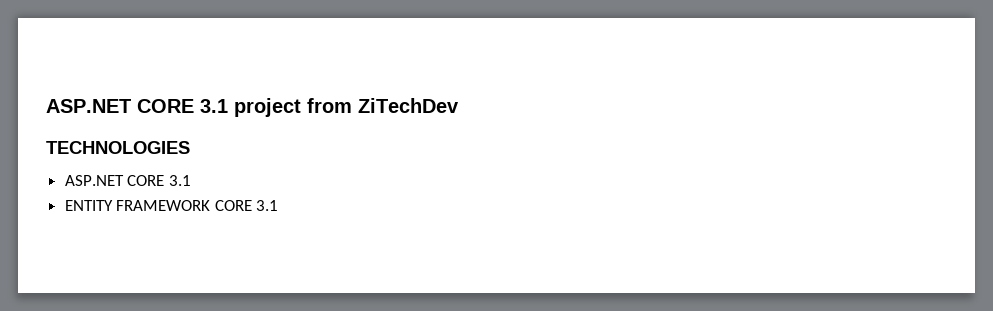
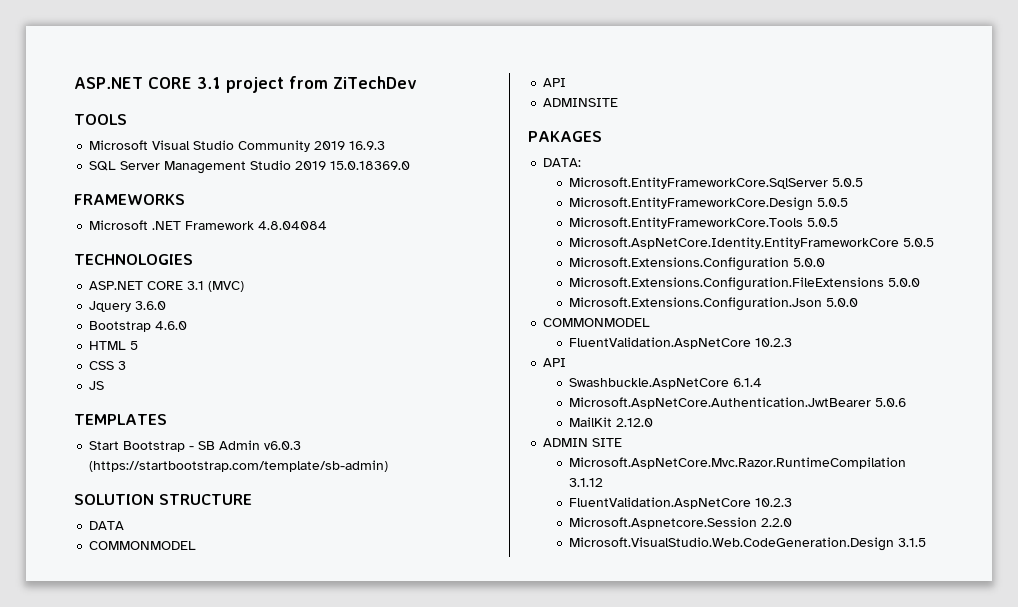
[46,141,190,154] [64,175,191,186] [64,200,279,211] TECHNOLOGIES // ASP.NET CORE 3.1 // ENTITY FRAMEWORK CORE 3.1 -> [74,114,127,125] [89,140,386,152] [89,160,411,174] [74,194,185,205] [89,220,328,230] [74,254,193,265] [89,281,245,292] [89,301,167,312] [89,321,188,332] [89,341,139,350] [89,361,127,370] [89,381,105,390] [74,414,167,425] [89,440,302,452] [89,460,389,472] [74,494,252,505] [89,521,125,530] [89,541,197,550] [543,78,567,87] [543,98,619,107] [528,131,602,142] [543,158,582,167] [569,177,864,189] [569,197,849,211] [569,217,839,229] [569,237,935,249] [569,257,826,271] [569,277,921,291] [569,297,859,311] [543,318,651,327] [569,337,793,349] [543,358,567,367] [569,378,763,389] [569,397,907,409] [569,417,654,427] [543,438,623,447] [569,457,907,469] [569,478,604,487] [569,497,793,509] [569,517,793,529] [569,537,927,551] TOOLS // Microsoft Visual Studio Community 2019 16.9.3 // SQL Server Management Studio 2019 15.0.18369.0 // FRAMEWORKS // Microsoft .NET Framework 4.8.04084 // TECHNOLOGIES // ASP.NET CORE 3.1 (MVC) // Jquery 3.6.0 // Bootstrap 4.6.0 // HTML 5 // CSS 3 // JS // TEMPLATES // Start Bootstrap - SB Admin v6.0.3 (https://startbootstrap.com/template/sb-admin) // SOLUTION STRUCTURE // DATA // COMMONMODEL // API // ADMINSITE // PAKAGES // DATA: // Microsoft.EntityFrameworkCore.SqlServer 5.0.5 // Microsoft.EntityFrameworkCore.Design 5.0.5 // Microsoft.EntityFrameworkCore.Tools 5.0.5 // Microsoft.AspNetCore.Identity.EntityFrameworkCore 5.0.5 // Microsoft.Extensions.Configuration 5.0.0 // Microsoft.Extensions.Configuration.FileExtensions 5.0.0 // Microsoft.Extensions.Configuration.Json 5.0.0 // COMMONMODEL // FluentValidation.AspNetCore 10.2.3 // API // Swashbuckle.AspNetCore 6.1.4 // Microsoft.AspNetCore.Authentication.JwtBearer 5.0.6 // MailKit 2.12.0 // ADMIN SITE // Microsoft.AspNetCore.Mvc.Razor.RuntimeCompilation 3.1.12 // FluentValidation.AspNetCore 10.2.3 // Microsoft.Aspnetcore.Session 2.2.0 // Microsoft.VisualStudio.Web.CodeGeneration.Design 3.1.5

